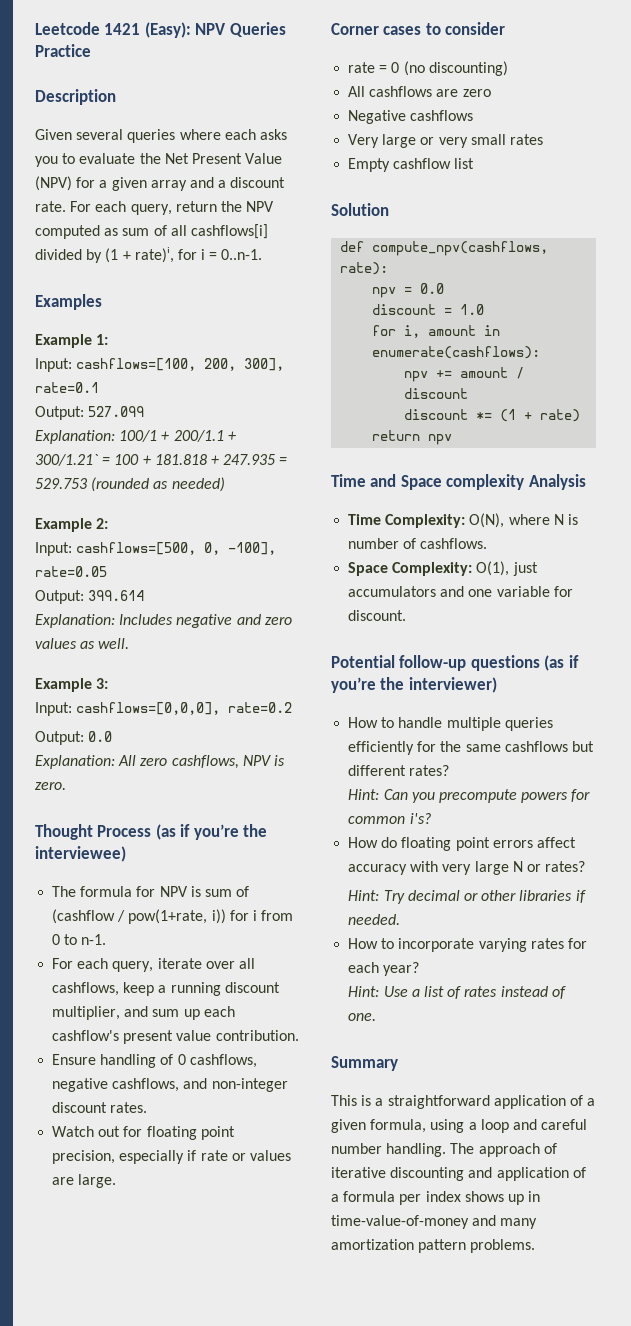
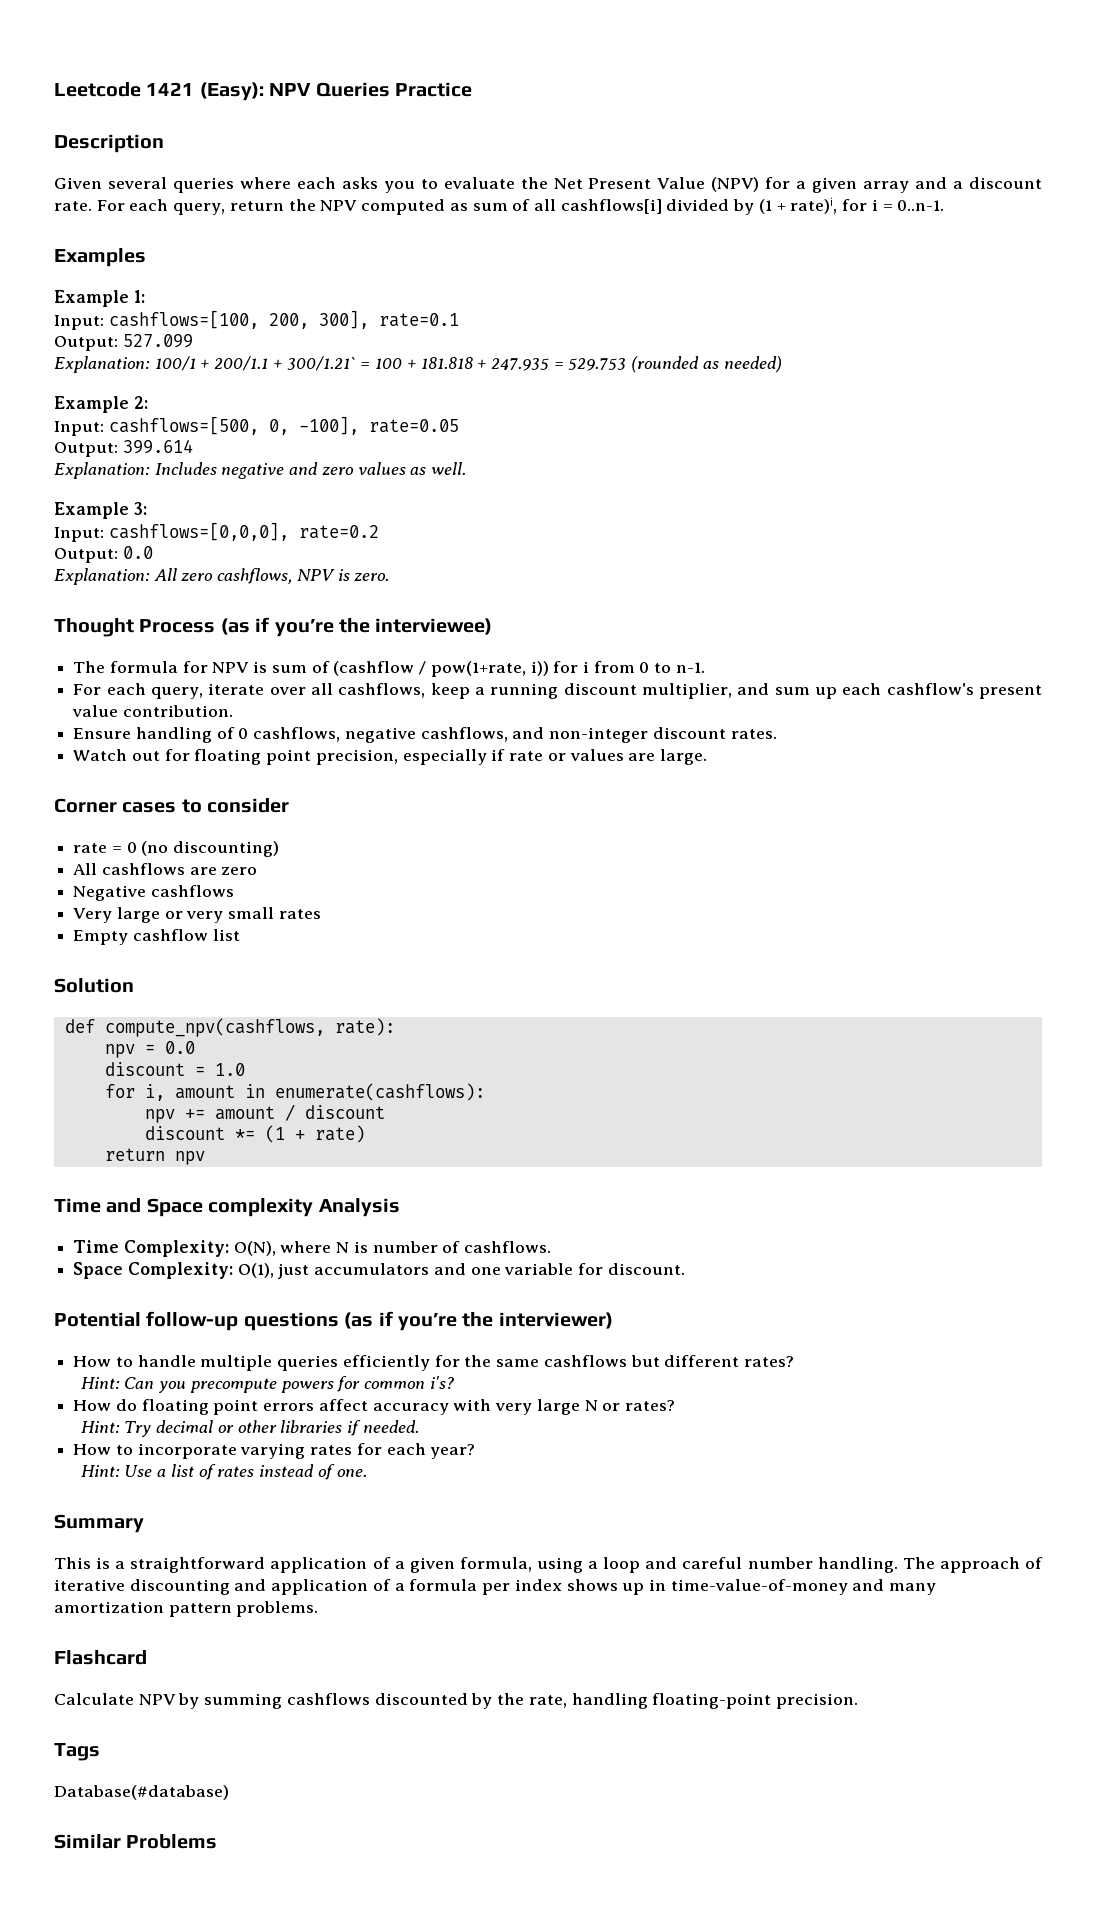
(536, 1246) none -> [54,1650,147,1665] [54,1693,858,1709] [54,1743,100,1761] [54,1785,229,1800] [54,1834,218,1849] // Flashcard // Calculate NPV by summing cashflows discounted by the rate, handling floating-point precision. // Tags // Database(#database) // Similar Problems

